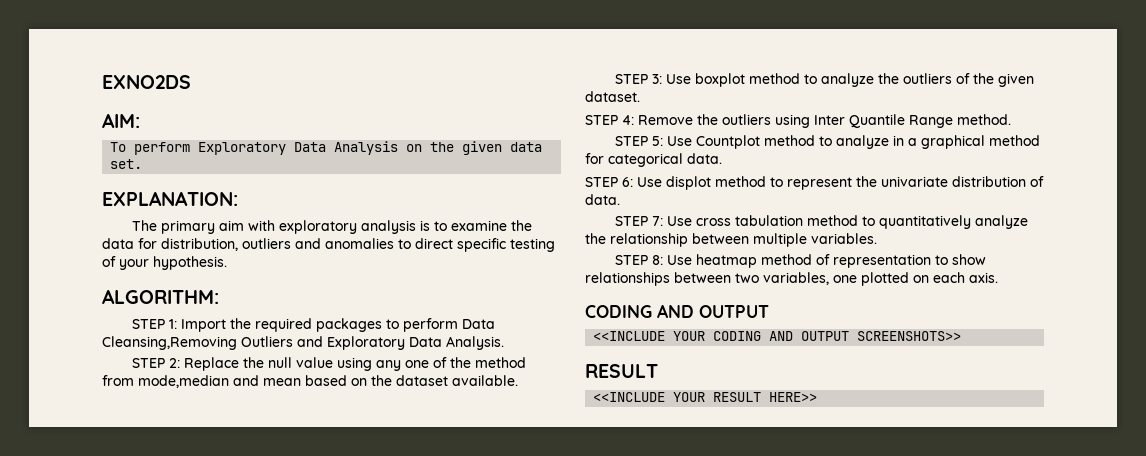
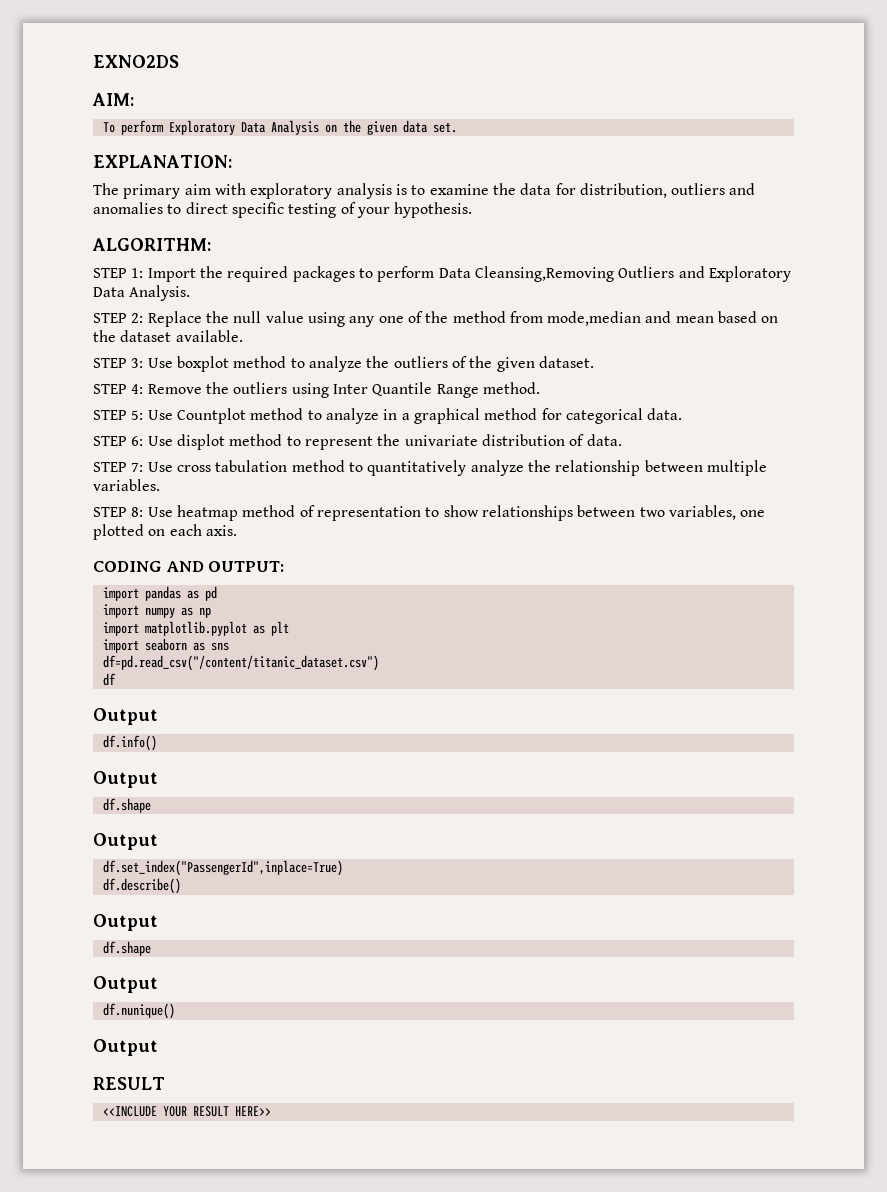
[699,305,769,318] [593,331,962,341] OUTPUT // <<INCLUDE YOUR CODING AND OUTPUT SCREENSHOTS>> -> [208,561,285,572] [102,586,217,601] [102,604,211,618] [102,621,289,636] [102,638,229,653] [102,655,379,671] [102,673,116,686] [93,708,158,725] [102,735,157,751] [93,771,158,788] [102,798,151,813] [93,833,158,850] [102,860,343,876] [102,878,181,894] [93,914,158,931] [102,941,151,956] [93,976,158,993] [102,1003,175,1019] [93,1039,158,1056] OUTPUT: // import pandas as pd // import numpy as np // import matplotlib.pyplot as plt // import seaborn as sns // df=pd.read_csv("/content/titanic_dataset.csv") // df // Output // df.info() // Output // df.shape // Output // df.set_index("PassengerId",inplace=True) // df.describe() // Output // df.shape // Output // df.nunique() // Output

